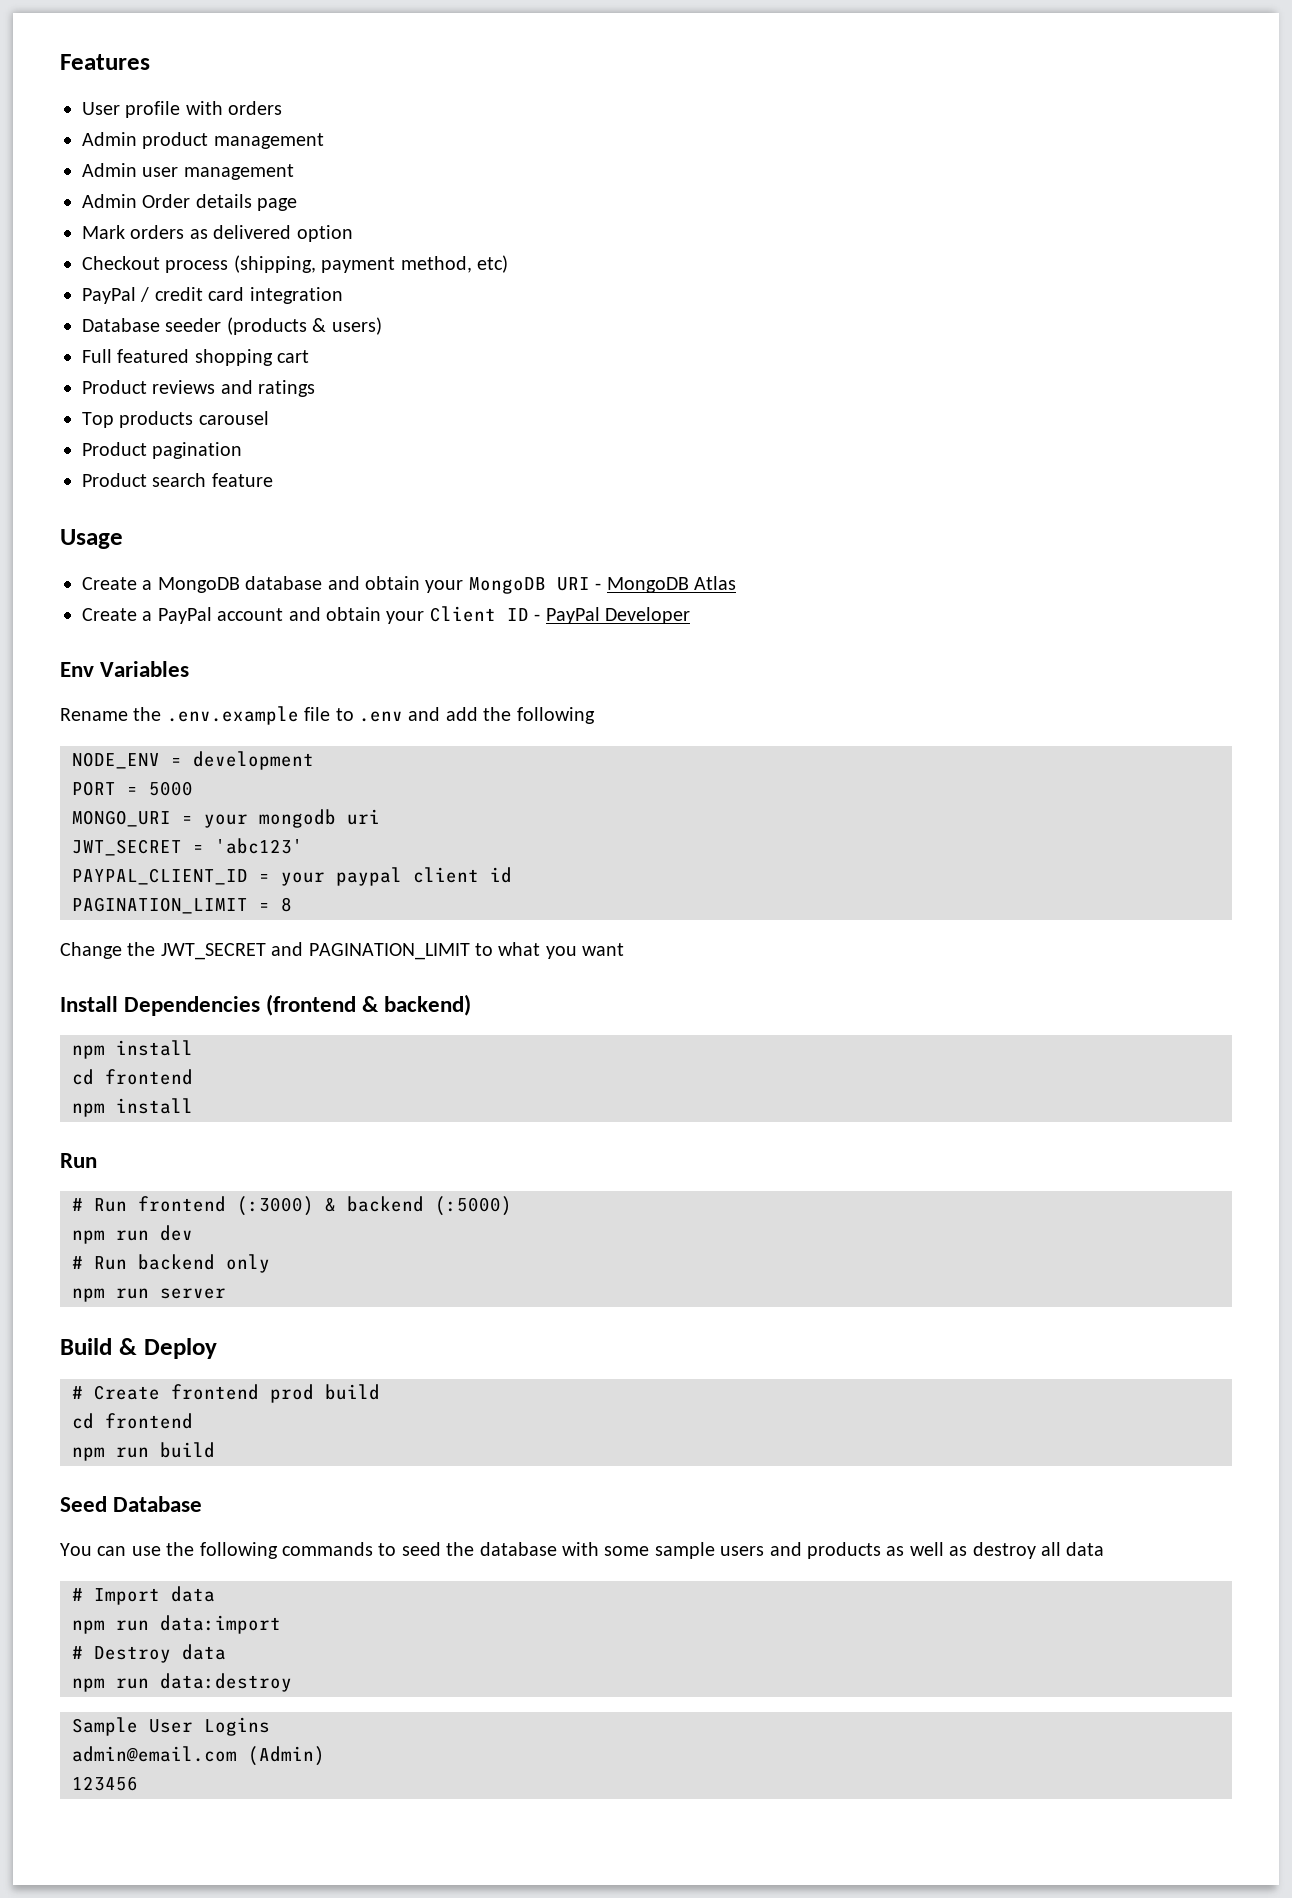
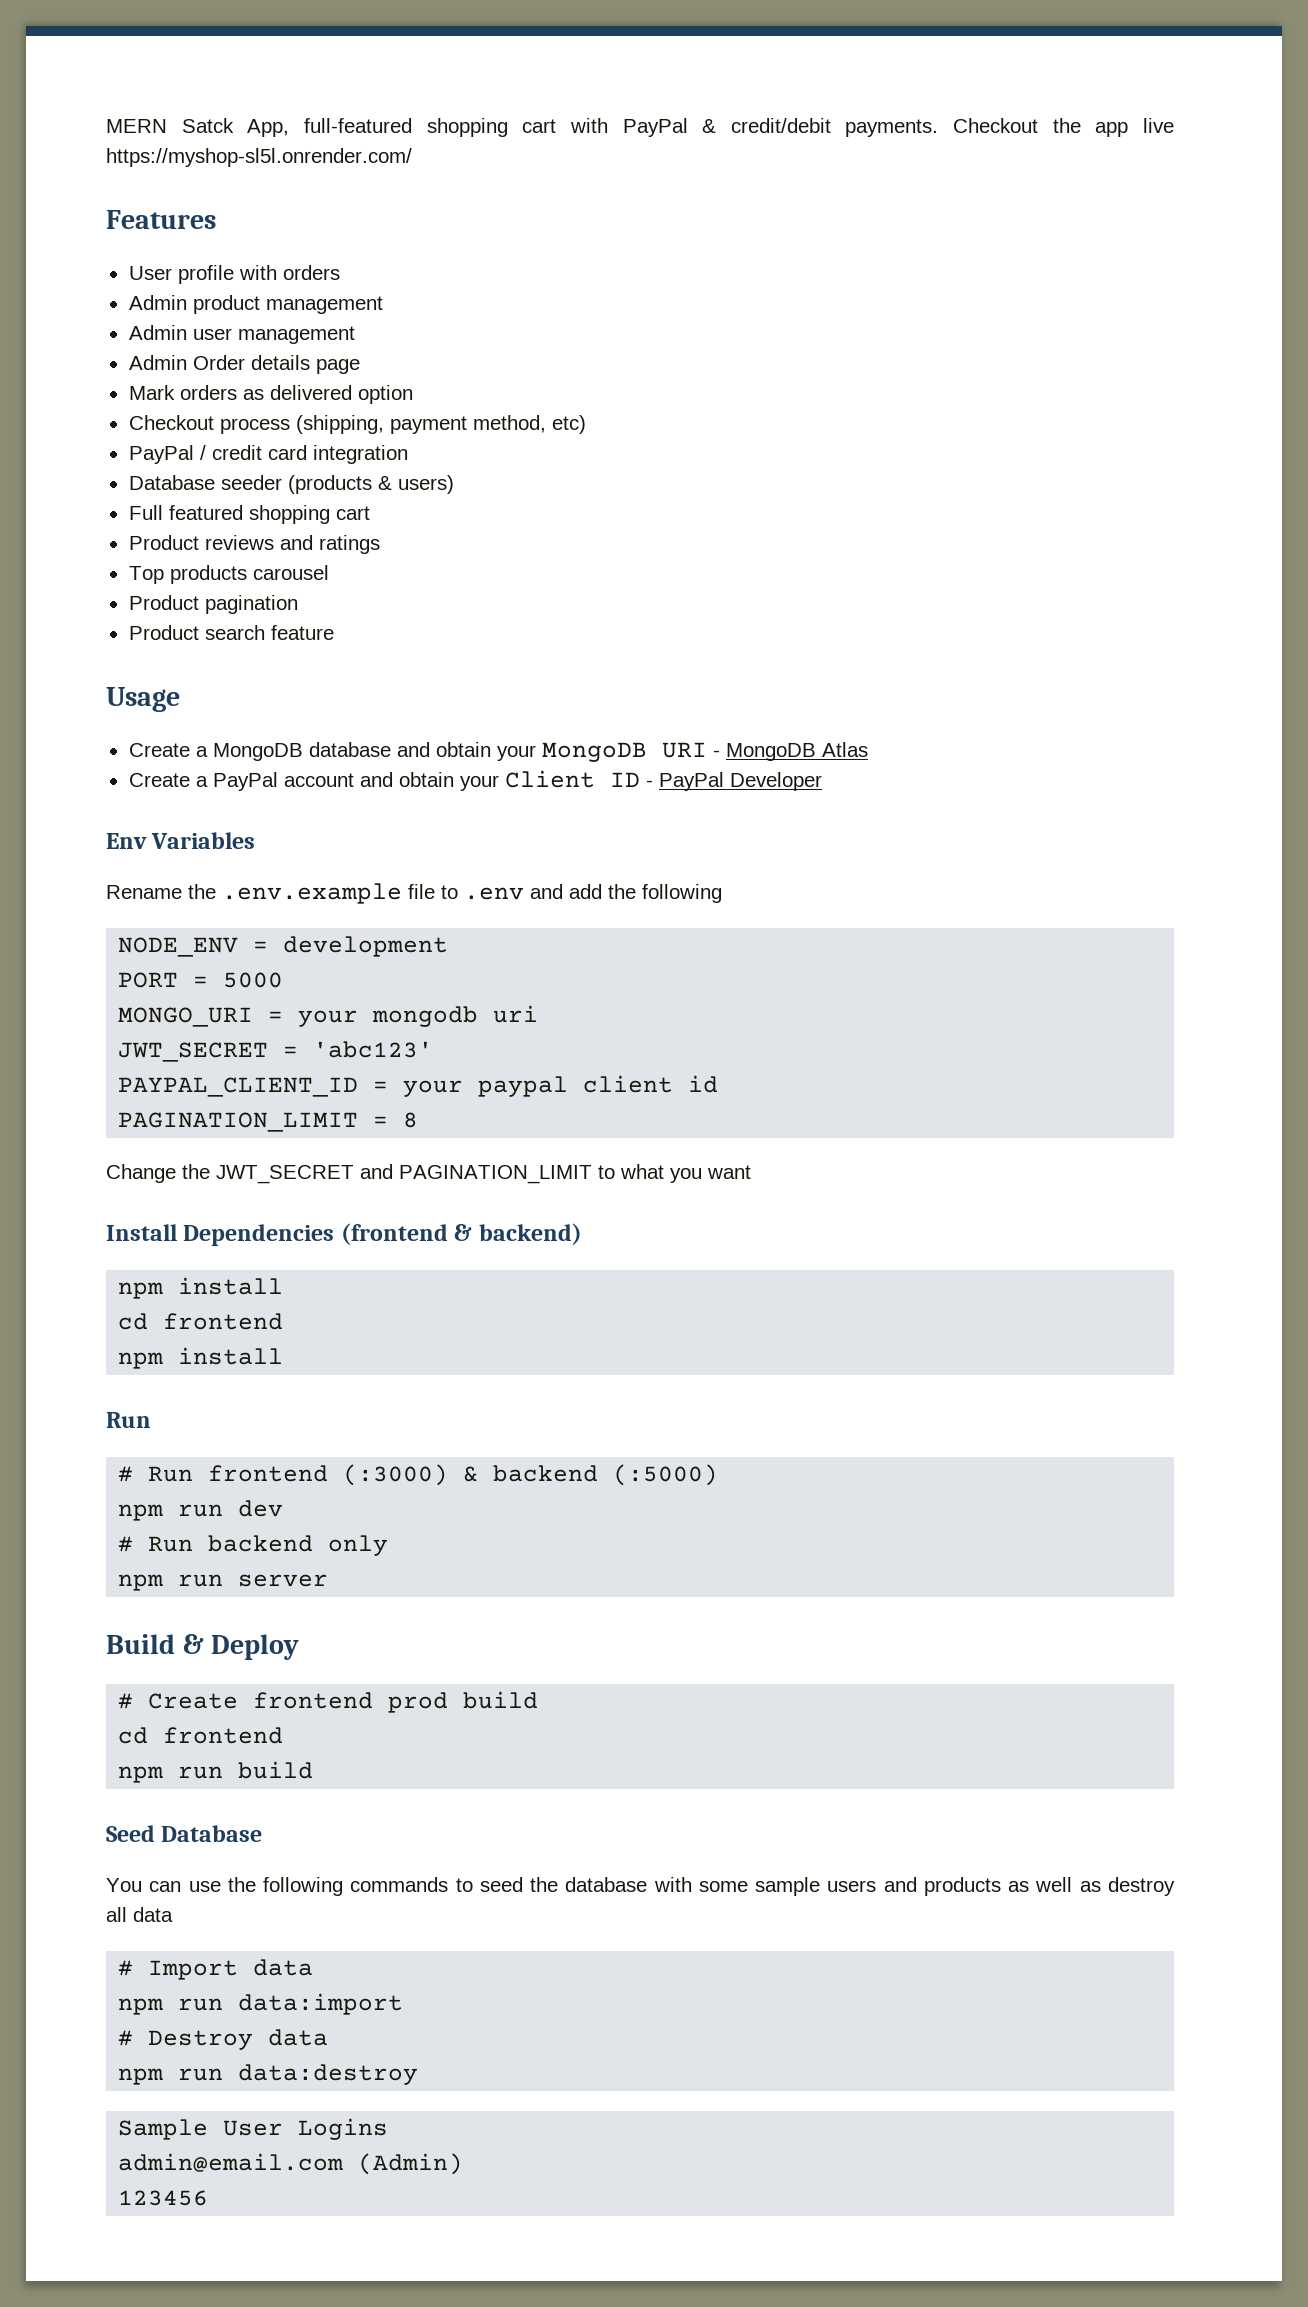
(60, 62) none -> [106,118,1174,137] [106,148,412,167] MERN Satck App, full-featured shopping cart with PayPal & credit/debit payments. Checkout the app live https://myshop-sl5l.onrender.com/ //

